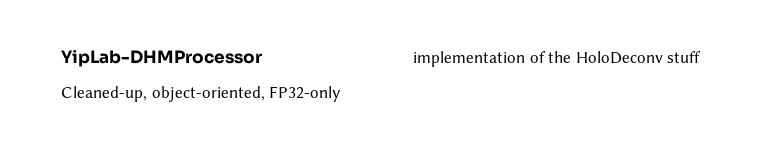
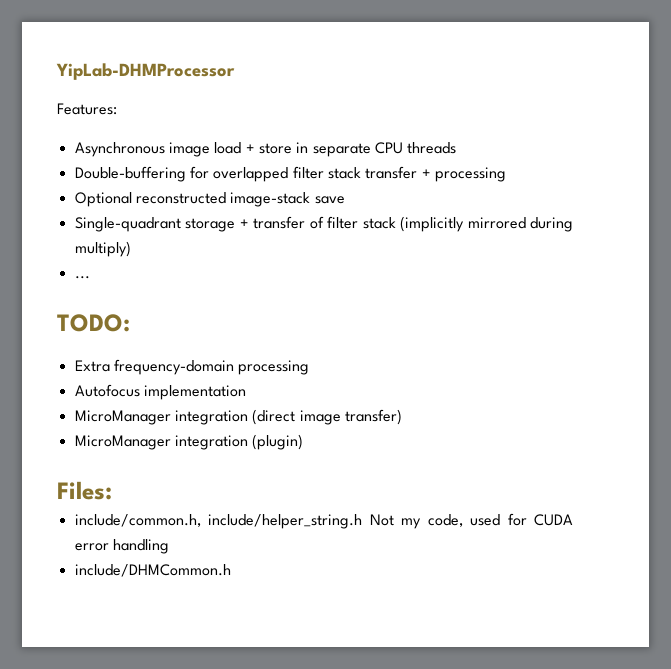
[61,86,342,102] [413,51,702,67] Cleaned-up, object-oriented, FP32-only implementation of the HoloDeconv stuff -> [57,103,117,115] [74,142,457,157] [74,166,506,182] [74,192,345,207] [74,216,573,232] [74,241,131,257] [74,276,90,279] [57,314,130,332] [74,359,310,375] [74,384,246,400] [74,409,402,425] [74,434,304,450] [57,481,112,500] [74,513,573,529] [74,539,169,554] [74,564,231,577] Features: // Asynchronous image load + store in separate CPU threads // Double-buffering for overlapped filter stack transfer + processing // Optional reconstructed image-stack save // Single-quadrant storage + transfer of filter stack (implicitly mirrored during multiply) // ... // TODO: // Extra frequency-domain processing // Autofocus implementation // MicroManager integration (direct image transfer) // MicroManager integration (plugin) // Files: // include/common.h, include/helper_string.h Not my code, used for CUDA error handling // include/DHMCommon.h

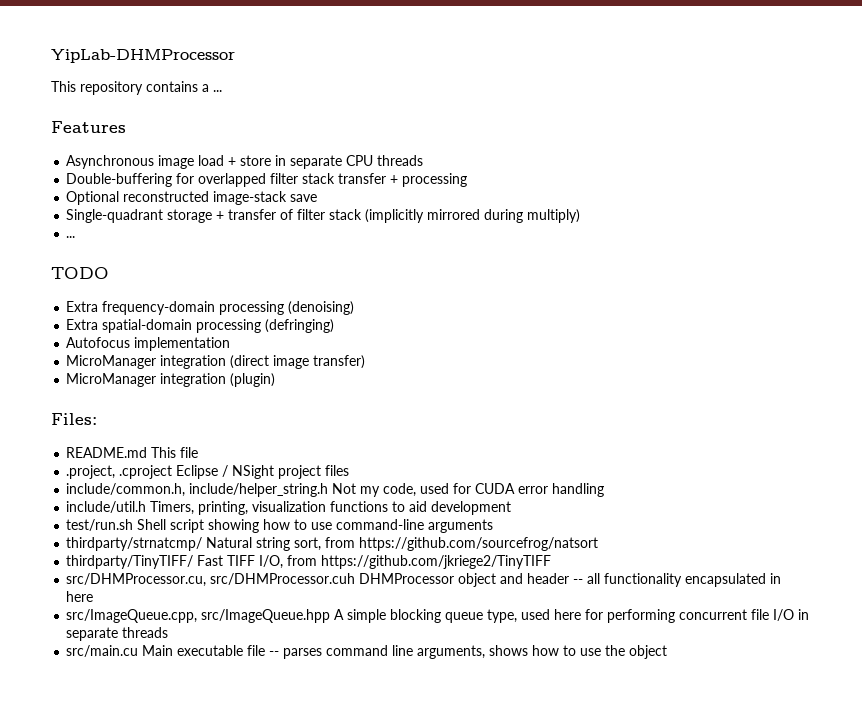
[57,103,117,115] Features: -> [51,81,222,95] [51,121,126,133] This repository contains a ... // Features
[57,314,130,332] TODO: -> [51,267,109,279] TODO
(310, 367) none -> [288,301,355,315] [66,319,335,333] (denoising) // Extra spatial-domain processing (defringing)
(112, 490) none -> [66,447,199,458] [66,465,350,479] // README.md This file // .project, .cproject Eclipse / NSight project files
[74,564,231,577] include/DHMCommon.h -> [66,501,512,515] [66,519,494,533] [66,537,599,551] [66,555,552,569] [66,573,782,587] [66,591,94,602] [66,609,810,623] [66,627,169,641] [66,645,668,659] include/util.h Timers, printing, visualization functions to aid development // test/run.sh Shell script showing how to use command-line arguments // thirdparty/strnatcmp/ Natural string sort, from https://github.com/sourcefrog/natsort // thirdparty/TinyTIFF/ Fast TIFF I/O, from https://github.com/jkriege2/TinyTIFF // src/DHMProcessor.cu, src/DHMProcessor.cuh DHMProcessor object and header -- all functionality encapsulated in here // src/ImageQueue.cpp, src/ImageQueue.hpp A simple blocking queue type, used here for performing concurrent file I/O in separate threads // src/main.cu Main executable file -- parses command line arguments, shows how to use the object

